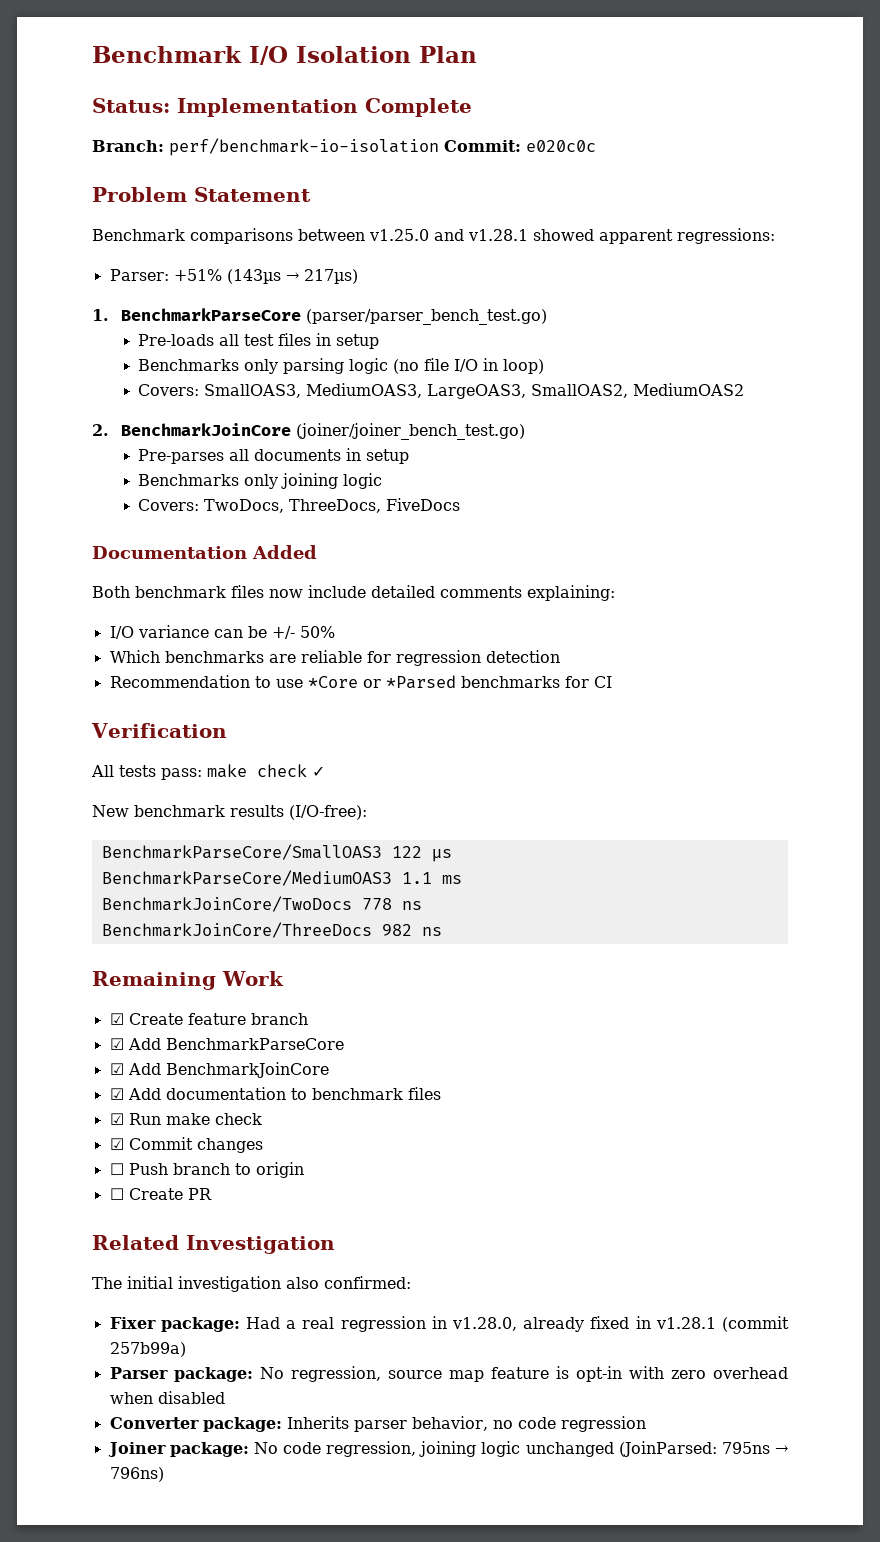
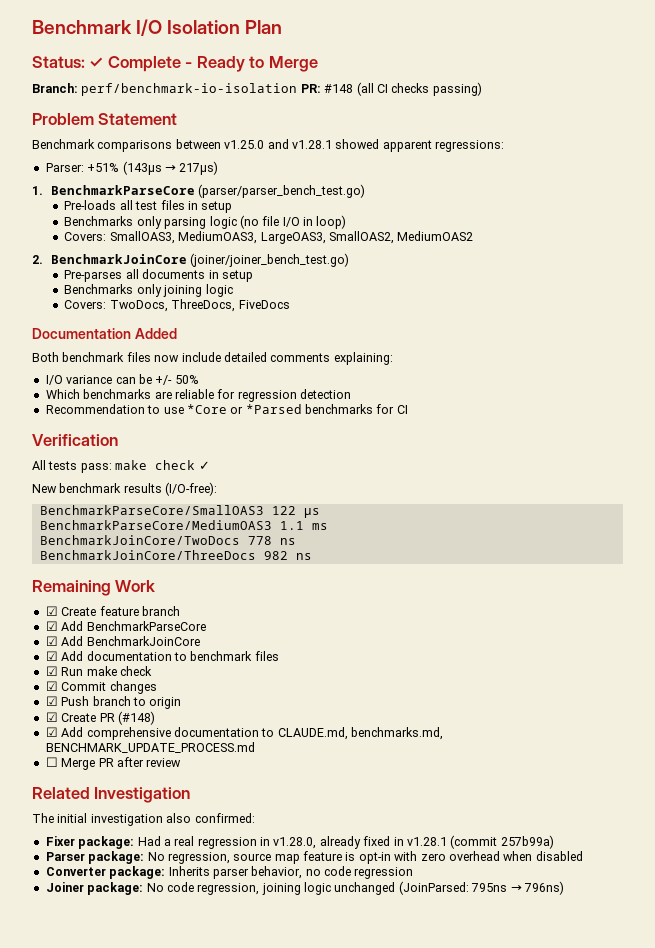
[177,98,358,117] Implementation -> [89,57,104,68] ✓
[92,138,596,156] // Branch: perf/benchmark-io-isolation Commit: e020c0c -> [185,56,318,72] [32,82,482,96] - Ready to Merge // Branch: perf/benchmark-io-isolation PR: #148 (all CI checks passing)
[109,1163,124,1175] ☐ -> [45,696,58,706] ☑
[109,1188,124,1200] ☐ -> [45,712,58,722] ☑
(212, 1194) none -> [117,711,155,725] [45,727,443,740] [45,742,255,753] [45,757,182,770] (#148) // ☑ Add comprehensive documentation to CLAUDE.md, benchmarks.md, BENCHMARK_UPDATE_PROCESS.md // ☐ Merge PR after review

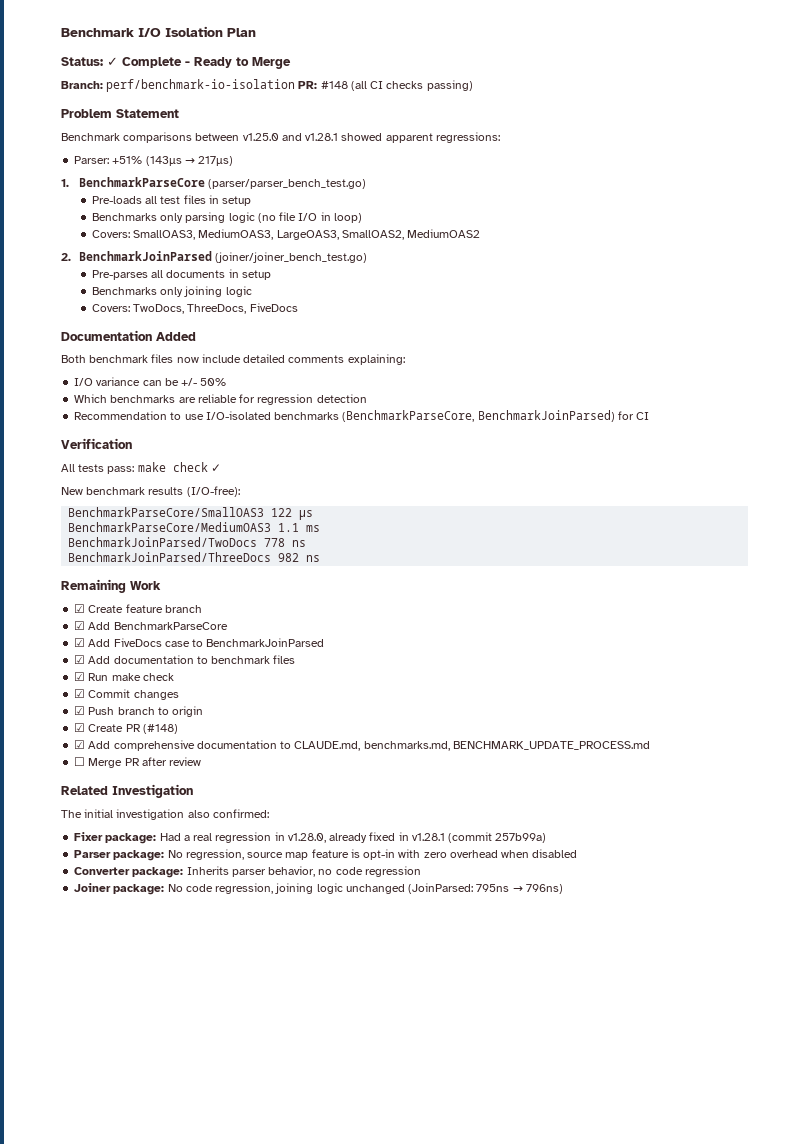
[50,254,187,264] BenchmarkJoinCore -> [78,251,212,261] BenchmarkJoinParsed
[186,404,373,414] *Core or *Parsed benchmarks -> [205,410,615,422] I/O-isolated benchmarks (BenchmarkParseCore, BenchmarkJoinParsed)
[39,535,240,545] BenchmarkJoinCore/TwoDocs -> [68,537,258,547] BenchmarkJoinParsed/TwoDocs
[39,550,256,560] BenchmarkJoinCore/ThreeDocs -> [68,552,272,562] BenchmarkJoinParsed/ThreeDocs
[86,636,200,646] BenchmarkJoinCore -> [113,638,325,647] FiveDocs case to BenchmarkJoinParsed

